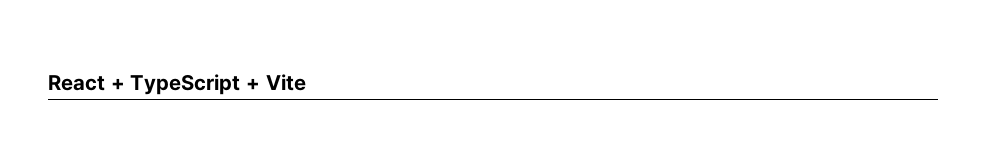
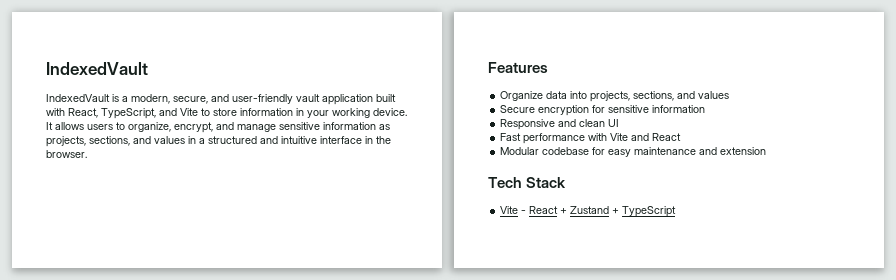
[48,74,306,95] React + TypeScript + Vite -> [46,62,148,75] [46,94,396,105] [46,108,407,119] [46,122,390,133] [46,136,391,147] [46,150,87,158] [488,62,548,73] [500,91,730,102] [500,105,706,116] [500,119,620,130] [500,133,682,144] [500,147,767,157] [488,177,567,188] [500,206,677,217] IndexedVault // IndexedVault is a modern, secure, and user-friendly vault application built with React, TypeScript, and Vite to store information in your working device. It allows users to organize, encrypt, and manage sensitive information as projects, sections, and values in a structured and intuitive interface in the browser. // Features // Organize data into projects, sections, and values // Secure encryption for sensitive information // Responsive and clean UI // Fast performance with Vite and React // Modular codebase for easy maintenance and extension // Tech Stack // Vite - React + Zustand + TypeScript

